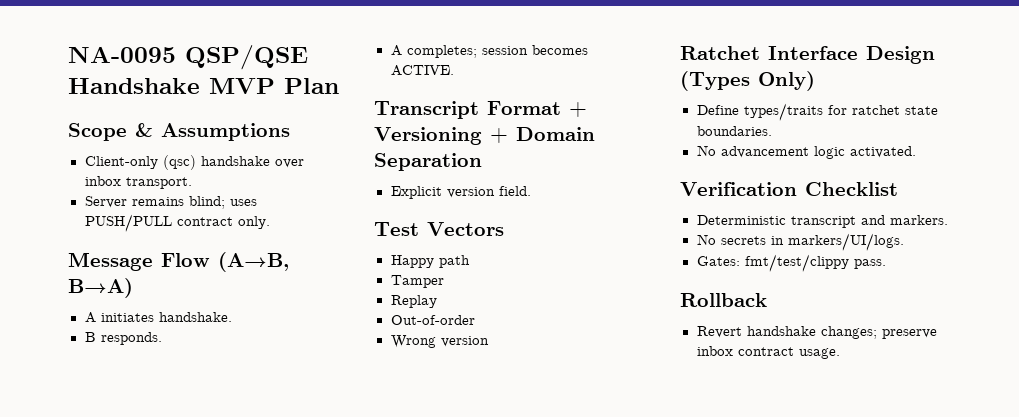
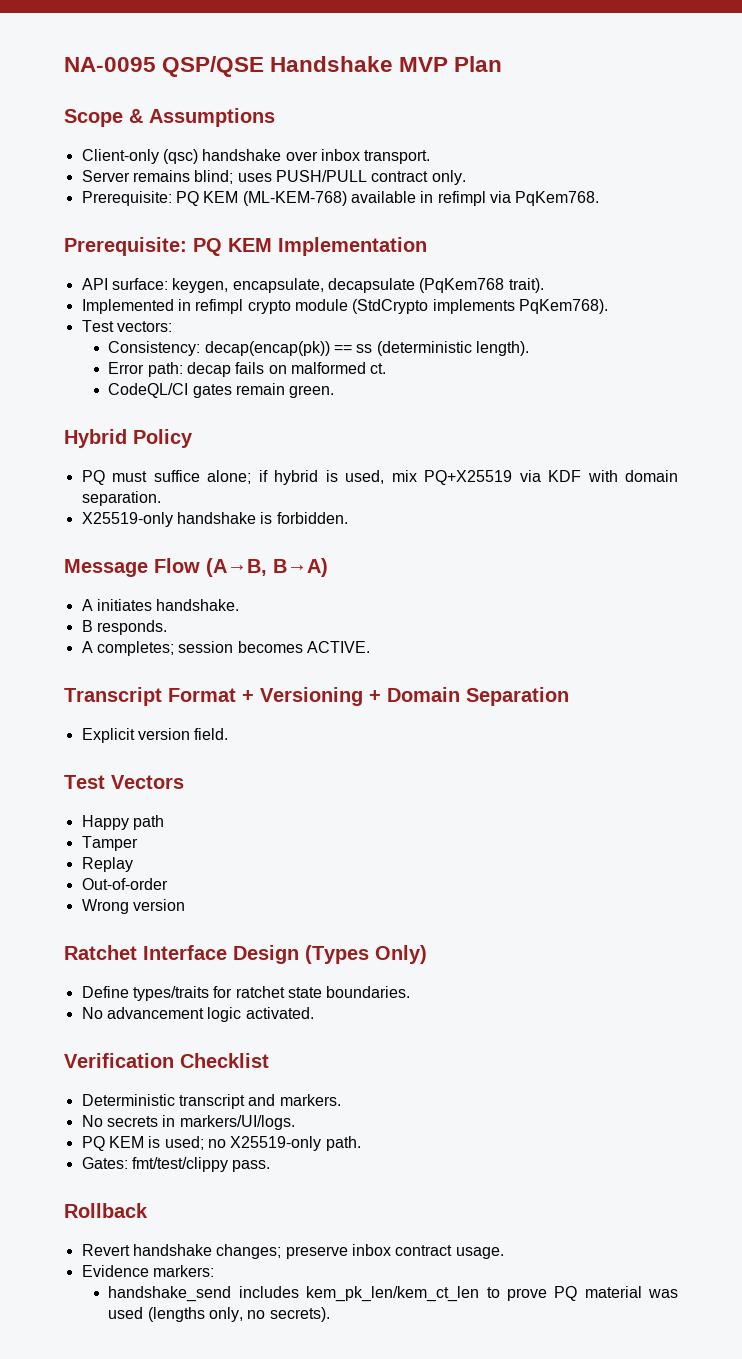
(270, 222) none -> [81,191,600,206] [64,237,427,256] [81,278,544,293] [81,299,608,314] [81,320,172,332] [108,341,530,356] [108,362,387,377] [108,383,335,398] [64,429,193,448] [81,470,678,485] [81,491,161,506] [81,512,348,527] // Prerequisite: PQ KEM (ML-KEM-768) available in refimpl via PqKem768. // Prerequisite: PQ KEM Implementation // API surface: keygen, encapsulate, decapsulate (PqKem768 trait). // Implemented in refimpl crypto module (StdCrypto implements PqKem768). // Test vectors: // Consistency: decap(encap(pk)) == ss (deterministic length). // Error path: decap fails on malformed ct. // CodeQL/CI gates remain green. // Hybrid Policy // PQ must suffice alone; if hybrid is used, mix PQ+X25519 via KDF with domain separation. // X25519-only handshake is forbidden.
(904, 242) none -> [81,1136,361,1151] // PQ KEM is used; no X25519-only path.
(840, 353) none -> [81,1265,214,1277] [108,1286,678,1302] [108,1307,330,1322] // Evidence markers: // handshake_send includes kem_pk_len/kem_ct_len to prove PQ material was used (lengths only, no secrets).

